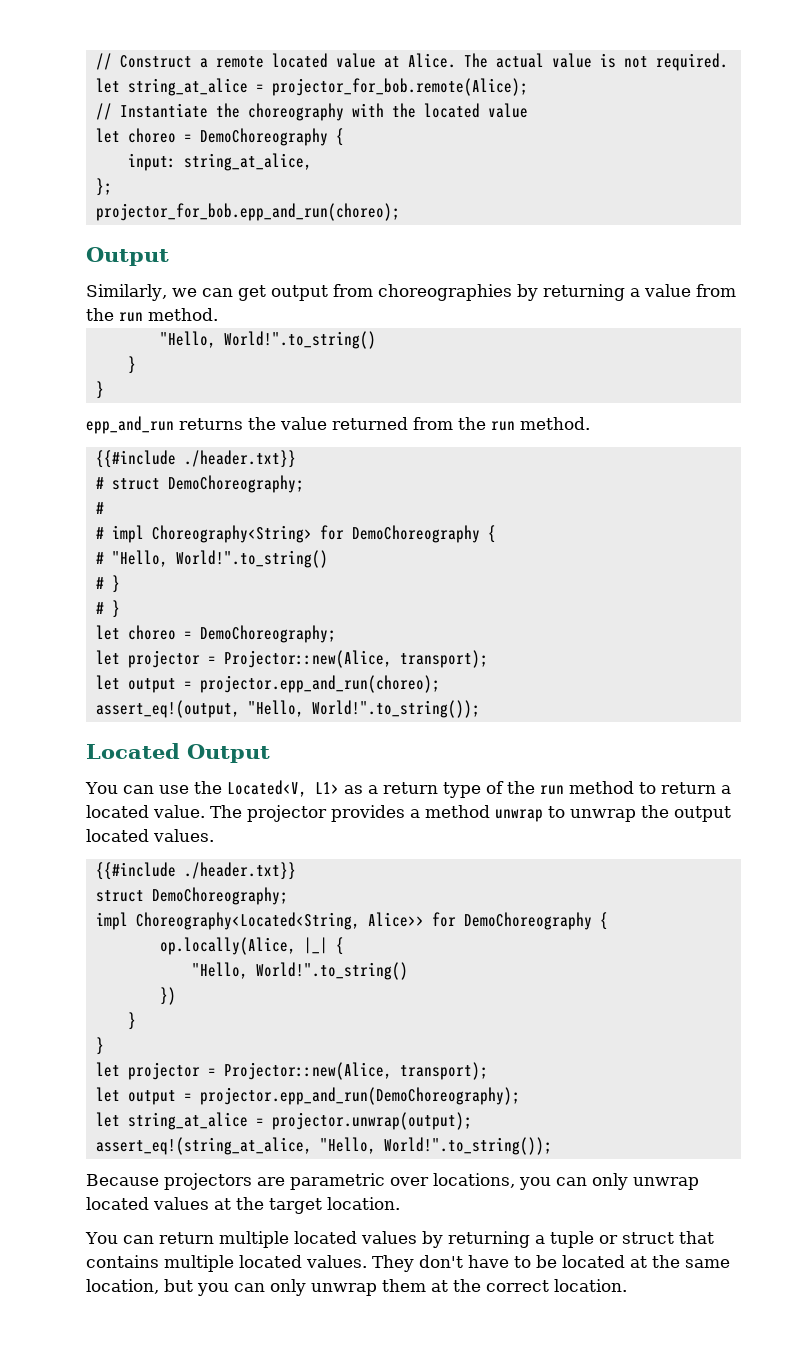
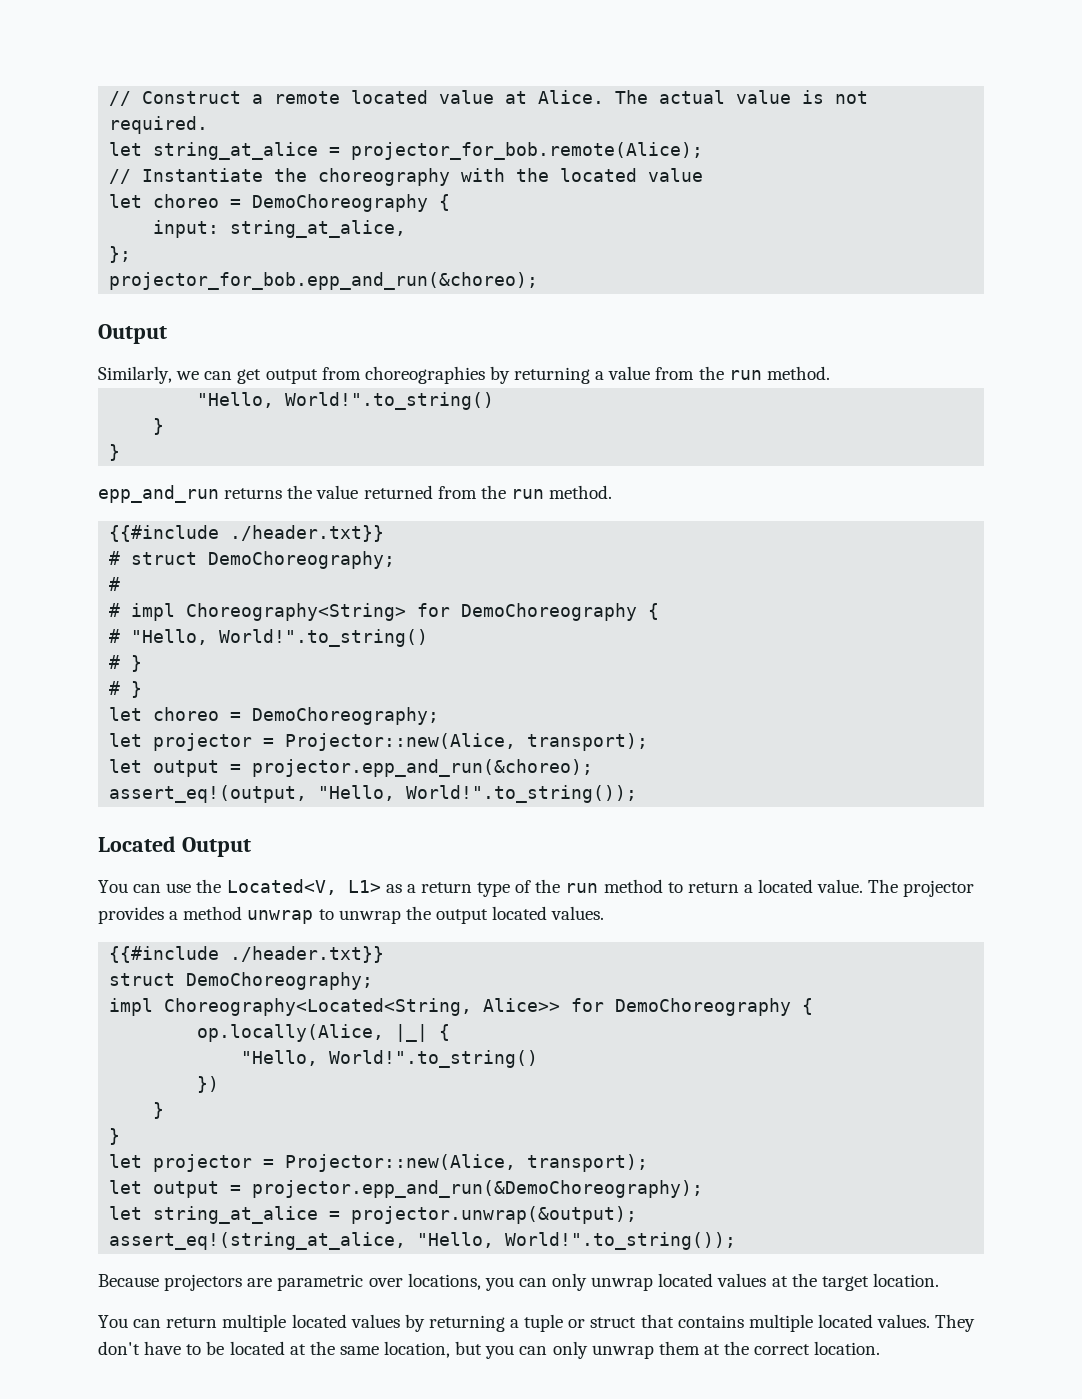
[95,203,400,221] projector_for_bob.epp_and_run(choreo); -> [109,272,539,290] projector_for_bob.epp_and_run(&choreo);
[199,675,440,693] projector.epp_and_run(choreo); -> [252,759,594,777] projector.epp_and_run(&choreo);
[199,1087,520,1105] [95,1112,472,1130] projector.epp_and_run(DemoChoreography); // let string_at_alice = projector.unwrap(output); -> [252,1180,704,1198] [109,1206,638,1224] projector.epp_and_run(&DemoChoreography); // let string_at_alice = projector.unwrap(&output);

